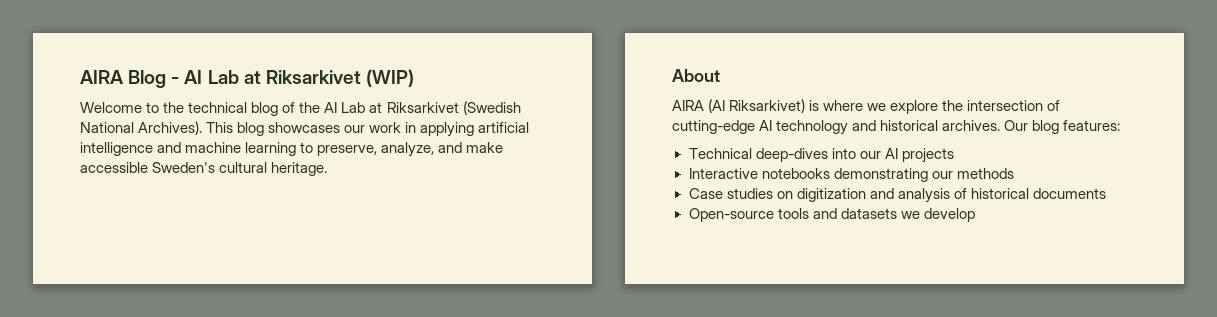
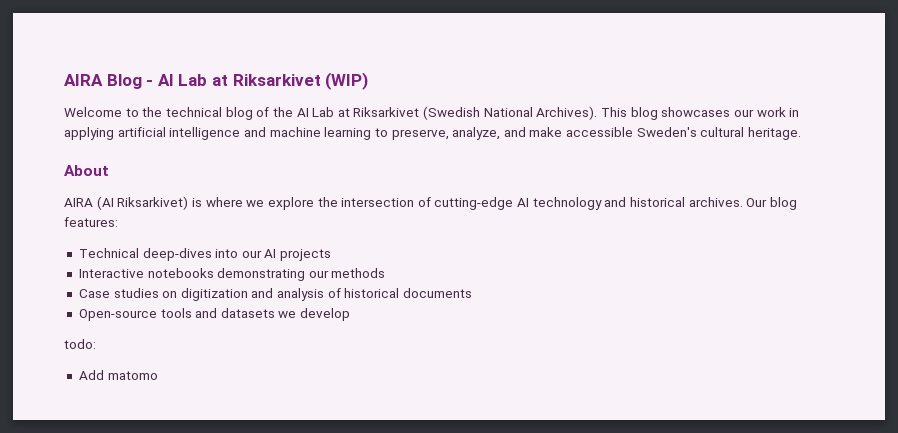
(975, 215) none -> [64,339,96,349] [78,370,158,380] // todo: // Add matomo

